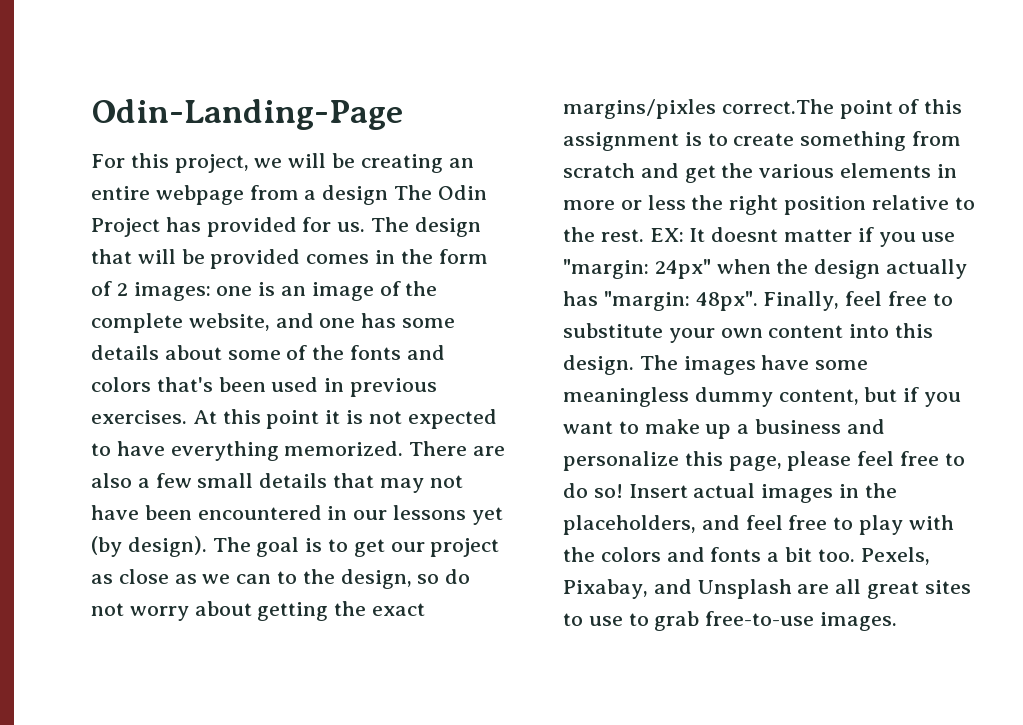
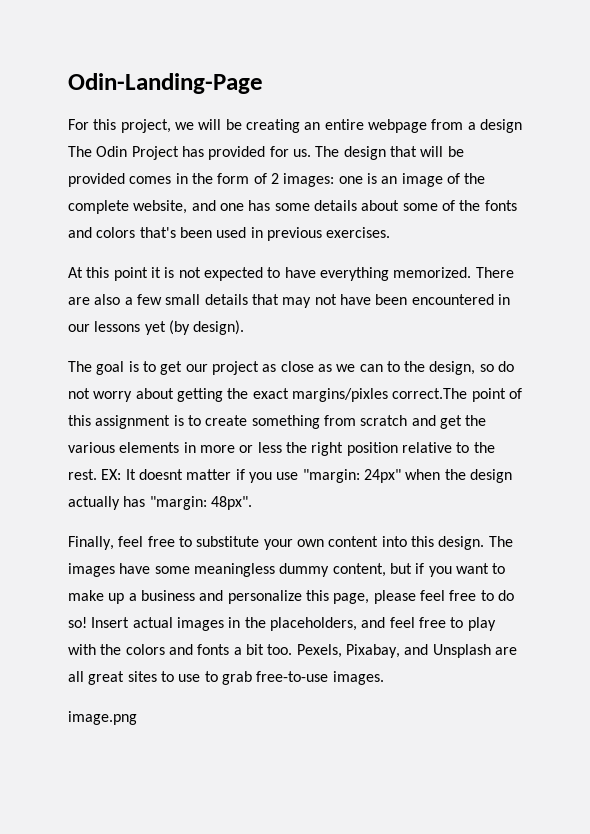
(187, 417) none -> (391, 232) //
(207, 546) none -> (245, 327) //
(758, 301) none -> (252, 503) //
(898, 621) none -> [68,711,137,725] // image.png

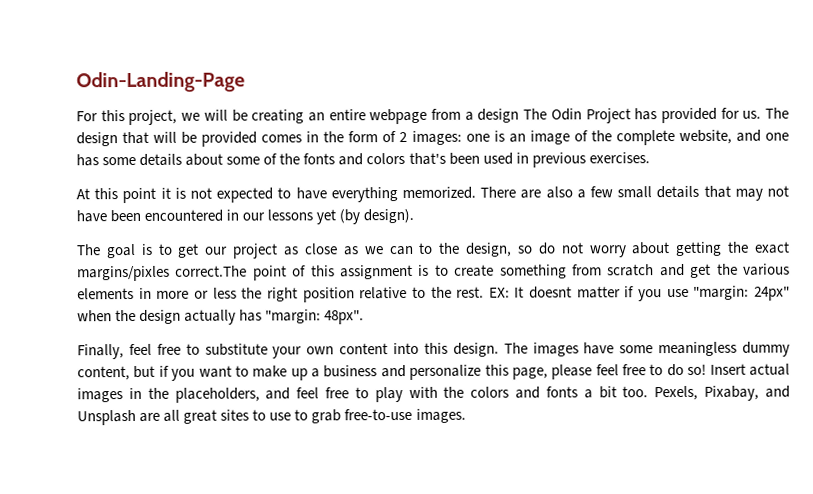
[68,711,137,725] // image.png -> (466, 415) none

